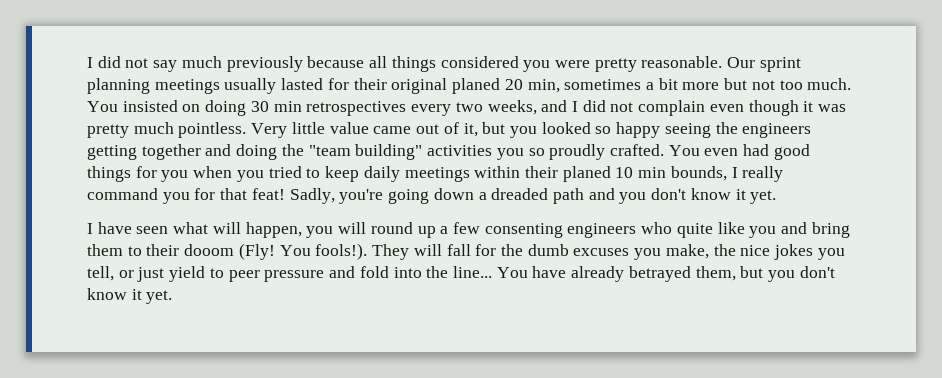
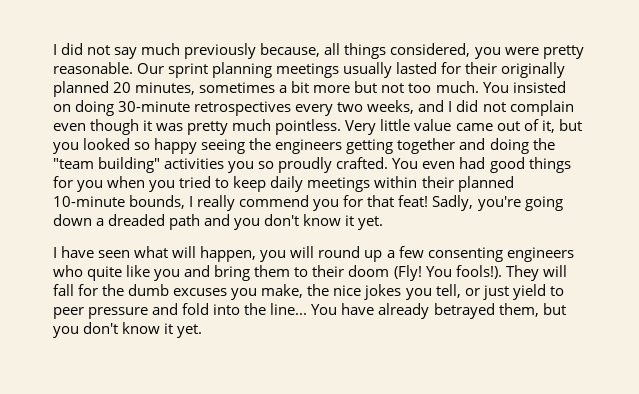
[307,56,365,68] because -> [260,43,321,57] because,
[440,56,519,68] considered -> [390,43,471,57] considered,
[391,78,560,94] original planed 20 min, -> [501,62,566,78] [53,81,196,97] originally planned 20 minutes,
[250,101,302,112] 30 min -> [118,101,191,112] 30-minute
[562,166,667,182] planed 10 min -> [457,176,514,192] [53,196,125,207] planned 10-minute
[87,188,158,200] command -> [239,195,310,207] commend
[184,244,235,256] dooom -> [348,265,390,277] doom

